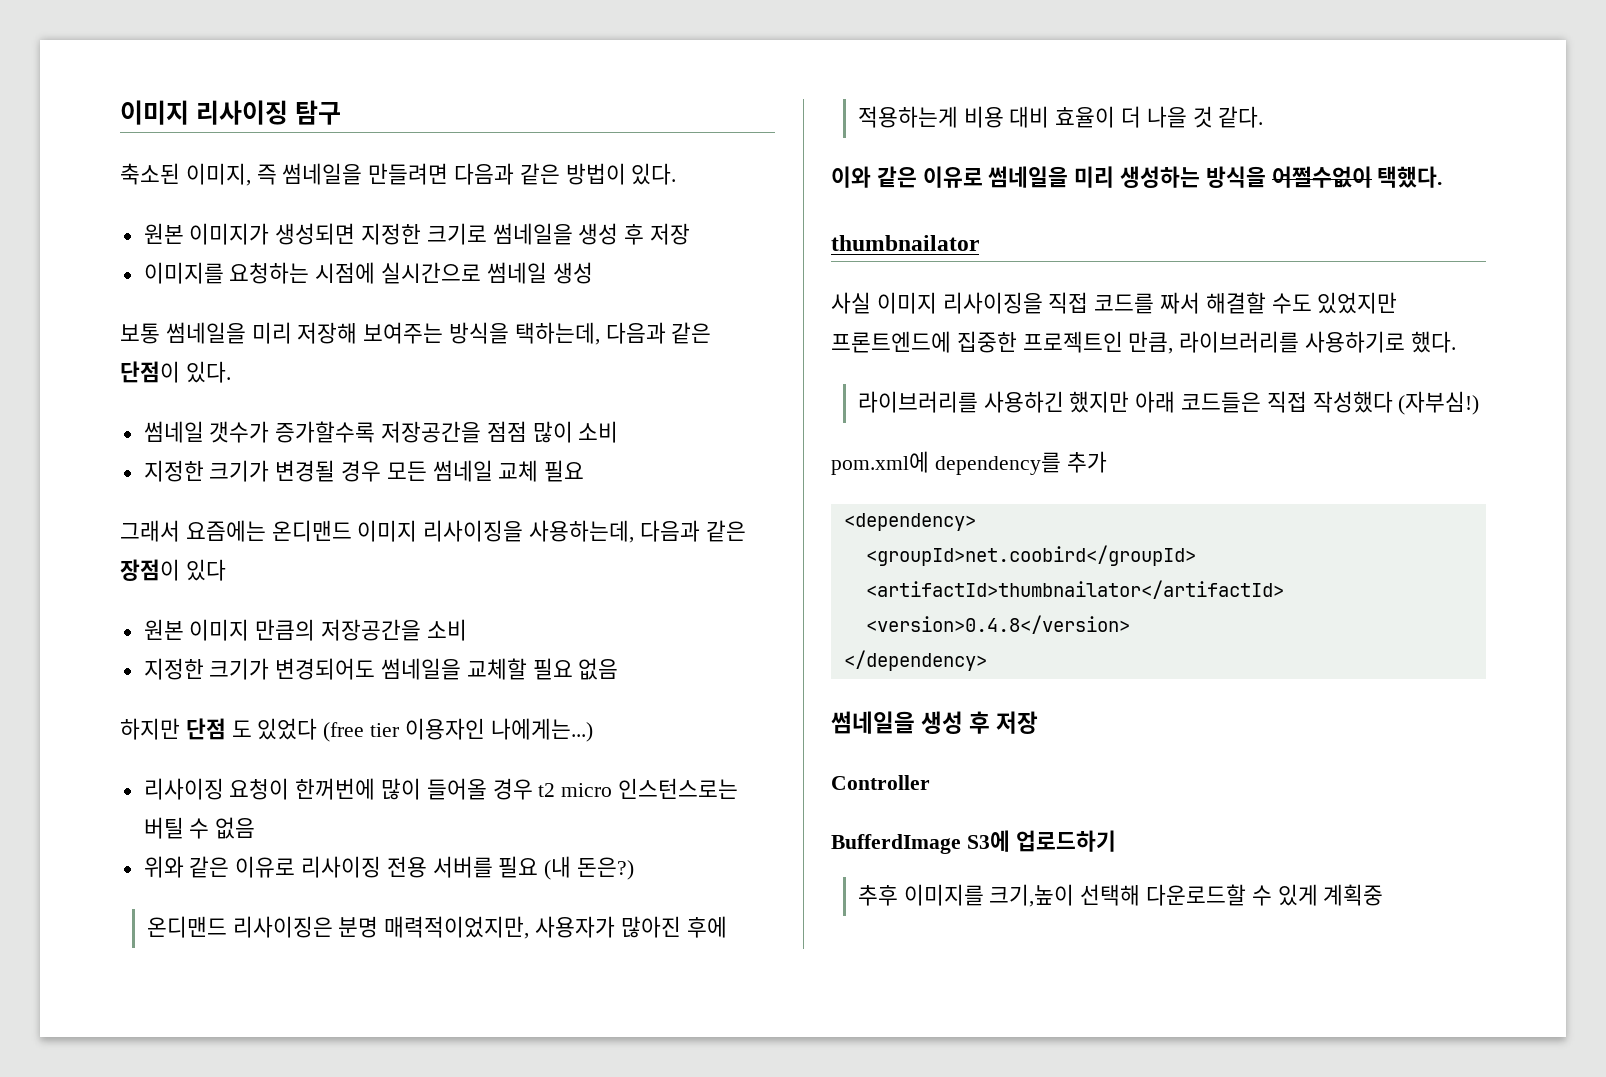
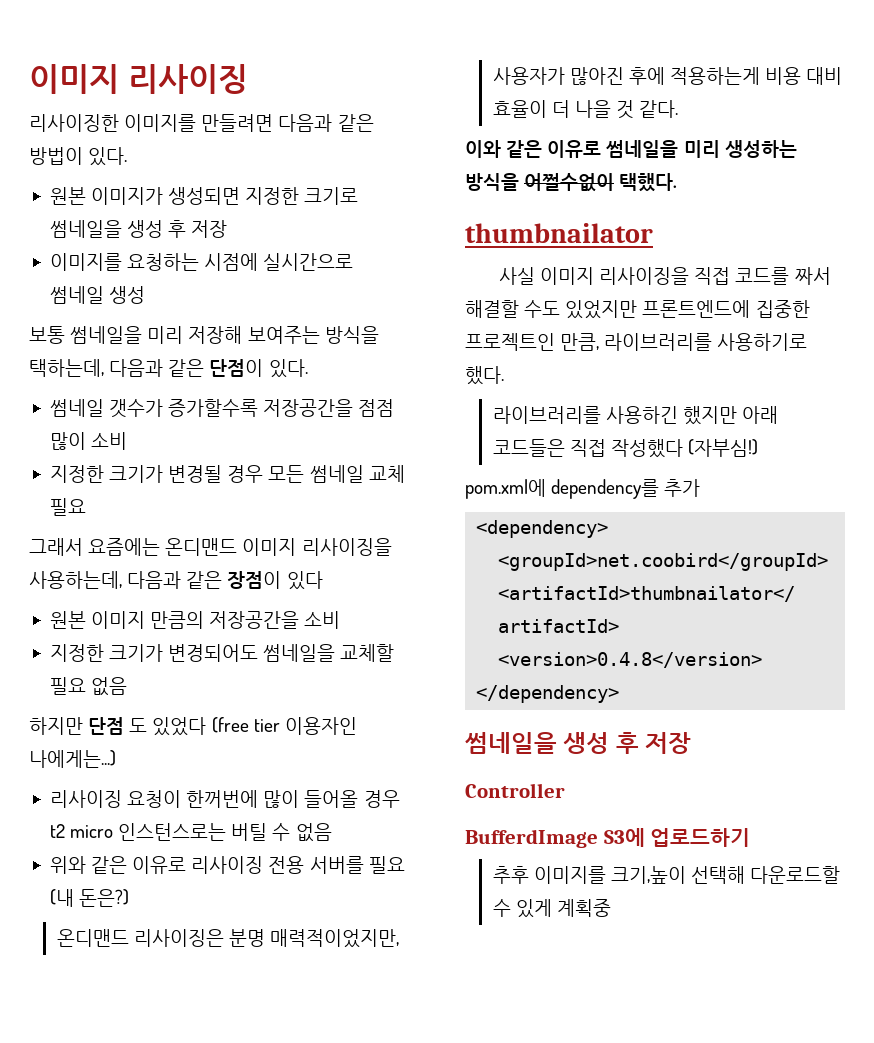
[294,100,341,125] [120,163,363,186] 탐구 // 축소된 이미지, 즉 썸네일을 -> [29,114,197,132] // 리사이징한 이미지를

